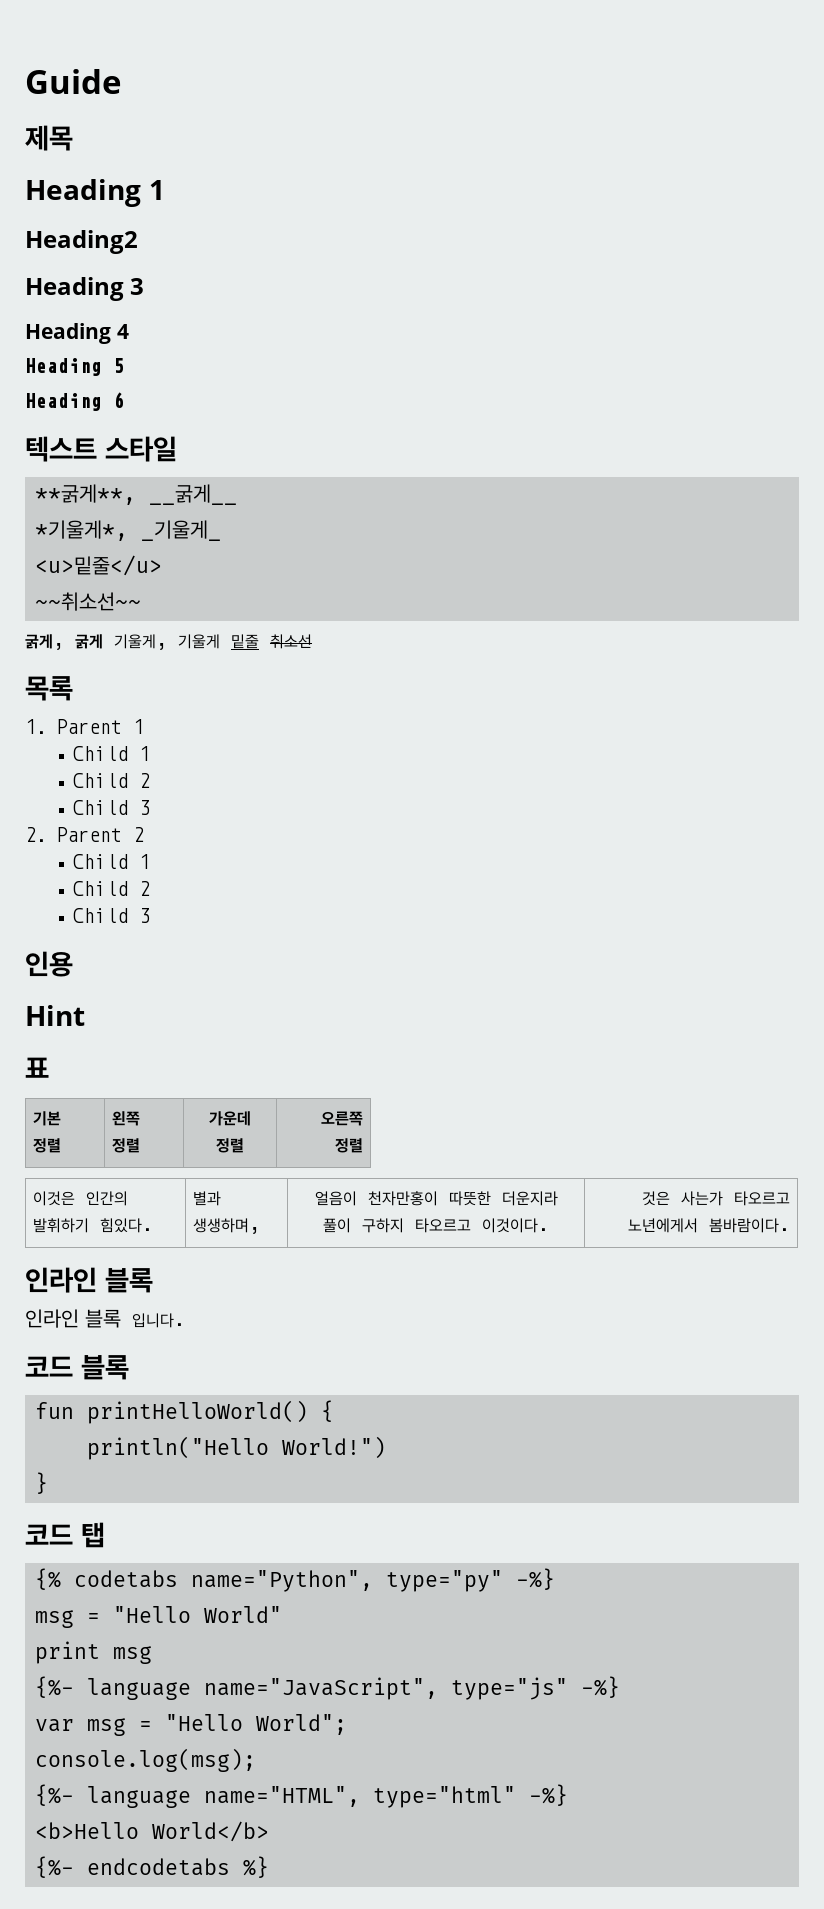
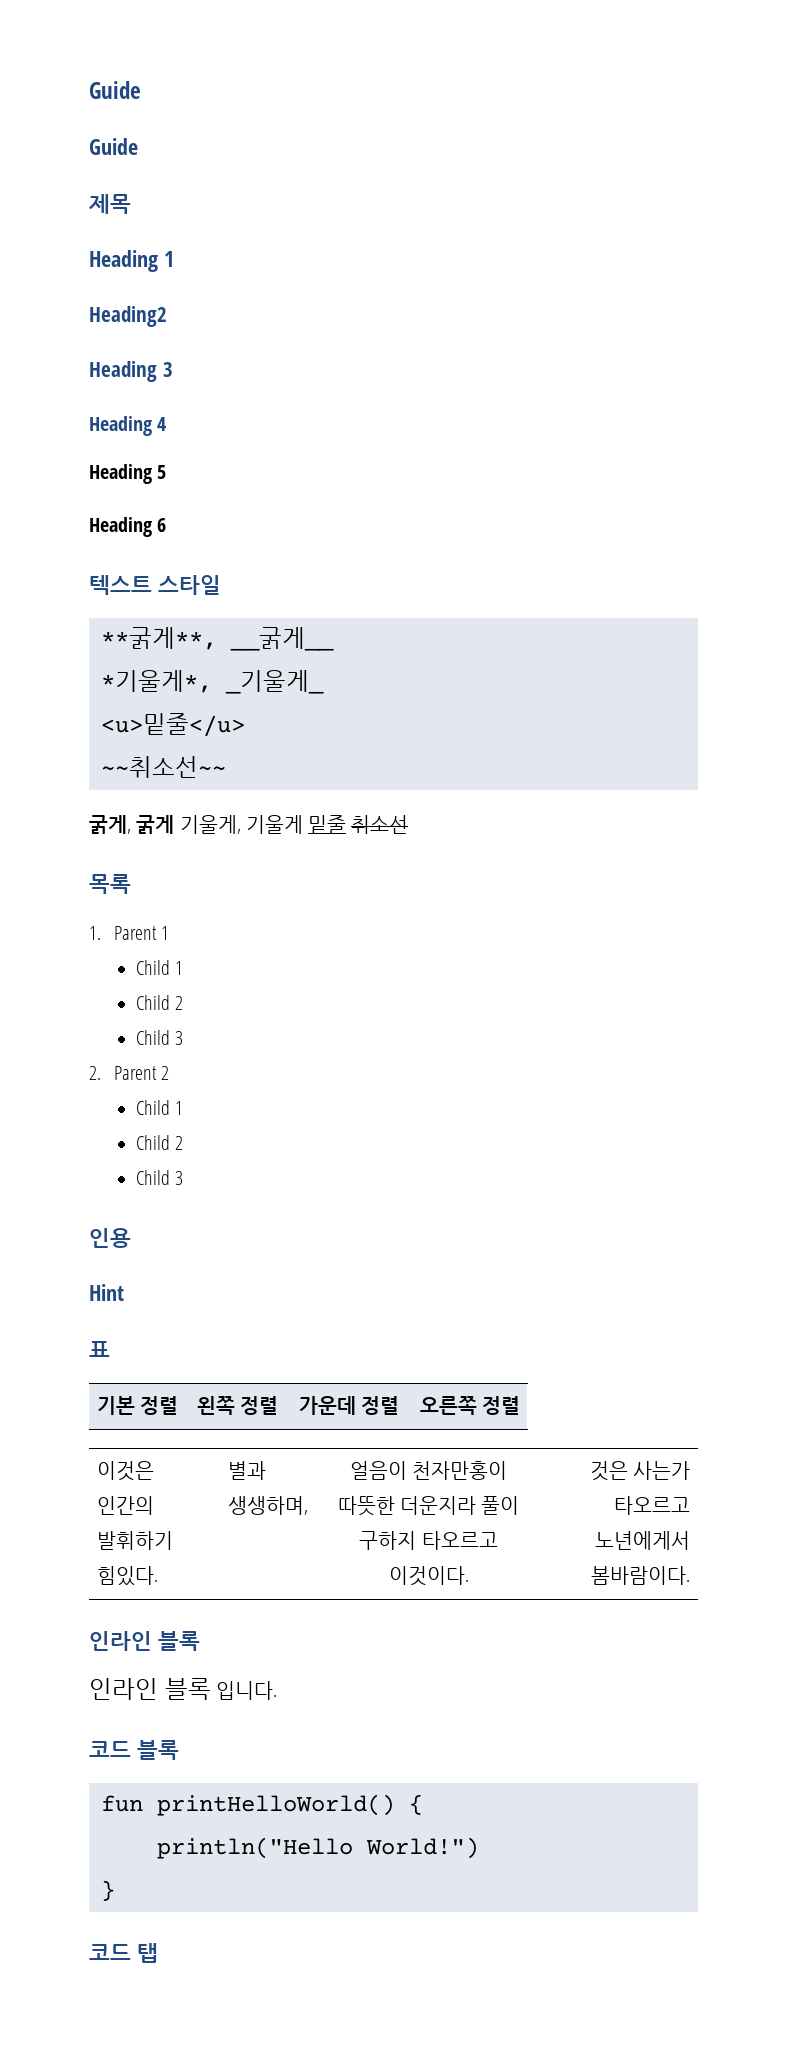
[25,69,122,94] Guide -> [89,81,141,99] [89,138,138,155] Guide // Guide
[34,1568,555,1592] [34,1606,282,1628] [34,1641,152,1664] [34,1676,620,1700] [34,1714,347,1736] [34,1748,256,1772] [34,1784,568,1808] [34,1821,269,1842] [34,1856,269,1878] // {% codetabs name="Python", type="py" -%} // msg = "Hello World" // print msg // {%- language name="JavaScript", type="js" -%} // var msg = "Hello World"; // console.log(msg); // {%- language name="HTML", type="html" -%} // <b>Hello World</b> // {%- endcodetabs %} -> (158, 1953) none

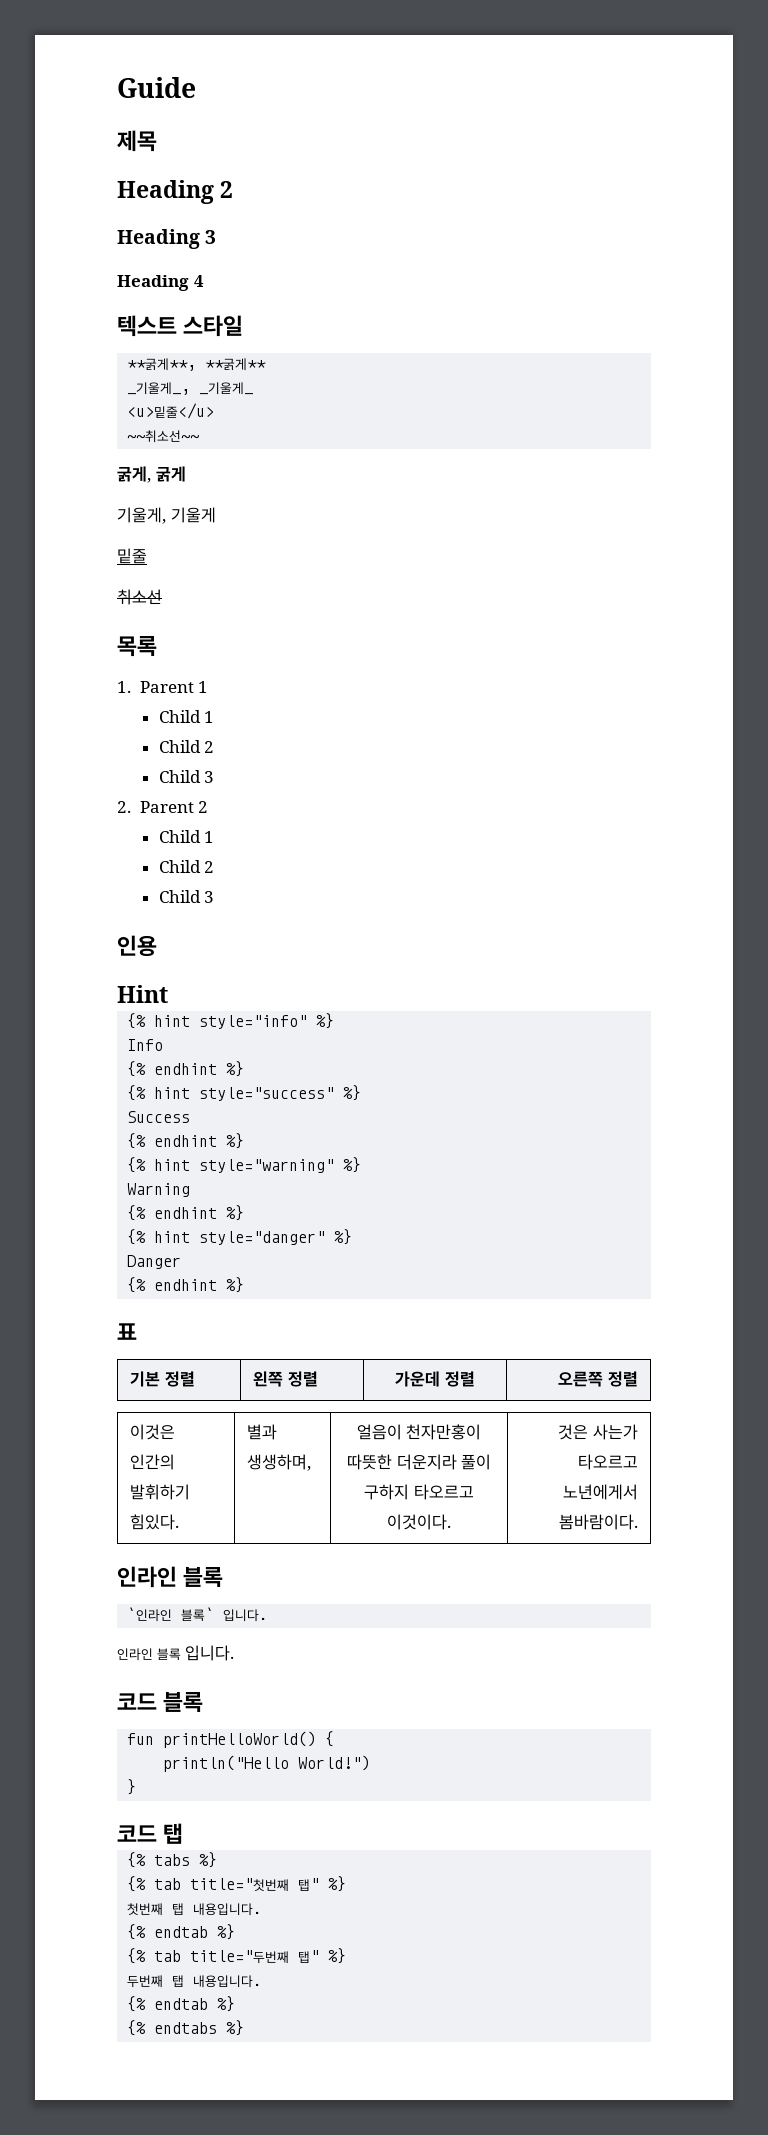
[89,81,141,99] [89,138,138,155] Guide // Guide -> [117,77,196,98] Guide
[163,251,174,267] [89,306,167,327] 1 // Heading2 -> [220,181,234,198] 2
[89,464,167,484] [89,517,167,537] // Heading 5 // Heading 6 -> (204, 281) none
[229,627,334,651] [100,670,212,693] __굵게__ // *기울게*, -> [205,358,267,371] [127,382,191,395] **굵게** // _기울게_,
(175, 825) none -> (186, 474) //
(303, 824) none -> (216, 515) //
(347, 824) none -> (147, 556) //
(124, 1292) none -> [127,1013,335,1029] [127,1039,164,1051] [127,1061,245,1077] [127,1085,362,1101] [127,1111,191,1123] [127,1133,245,1149] [127,1157,362,1173] [127,1183,191,1197] [127,1205,245,1221] [127,1229,353,1245] [127,1255,182,1269] [127,1277,245,1293] // {% hint style="info" %} // Info // {% endhint %} // {% hint style="success" %} // Success // {% endhint %} // {% hint style="warning" %} // Warning // {% endhint %} // {% hint style="danger" %} // Danger // {% endhint %}
(200, 1641) none -> [127,1607,269,1622] // `인라인 블록` 입니다.
(158, 1953) none -> [127,1852,218,1868] [127,1876,347,1892] [127,1903,263,1916] [127,1924,236,1940] [127,1948,347,1964] [127,1975,263,1988] [127,1996,236,2012] [127,2020,245,2036] // {% tabs %} // {% tab title="첫번째 탭" %} // 첫번째 탭 내용입니다. // {% endtab %} // {% tab title="두번째 탭" %} // 두번째 탭 내용입니다. // {% endtab %} // {% endtabs %}

